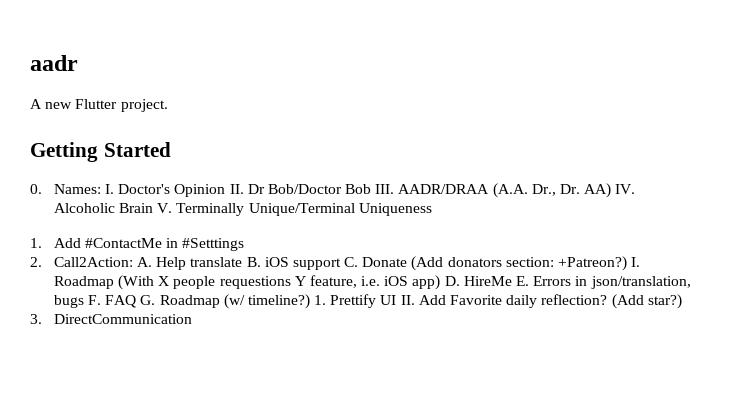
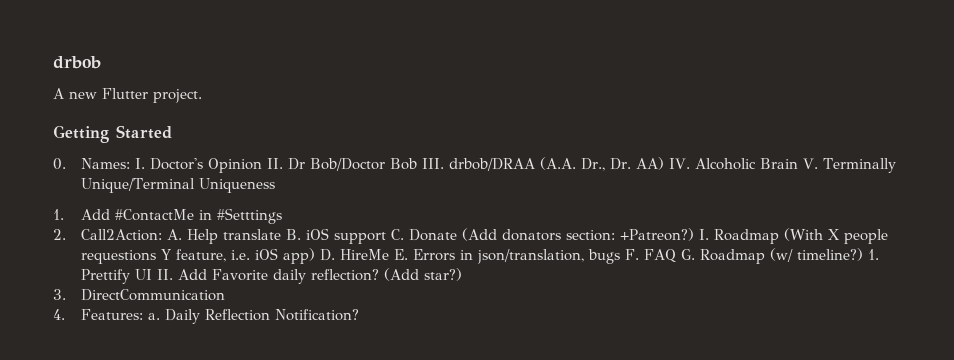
[30,55,78,71] aadr -> [53,56,101,69] drbob
[398,184,490,194] AADR/DRAA -> [449,158,536,171] drbob/DRAA
(192, 319) none -> [53,309,360,324] // 4. Features: a. Daily Reflection Notification?

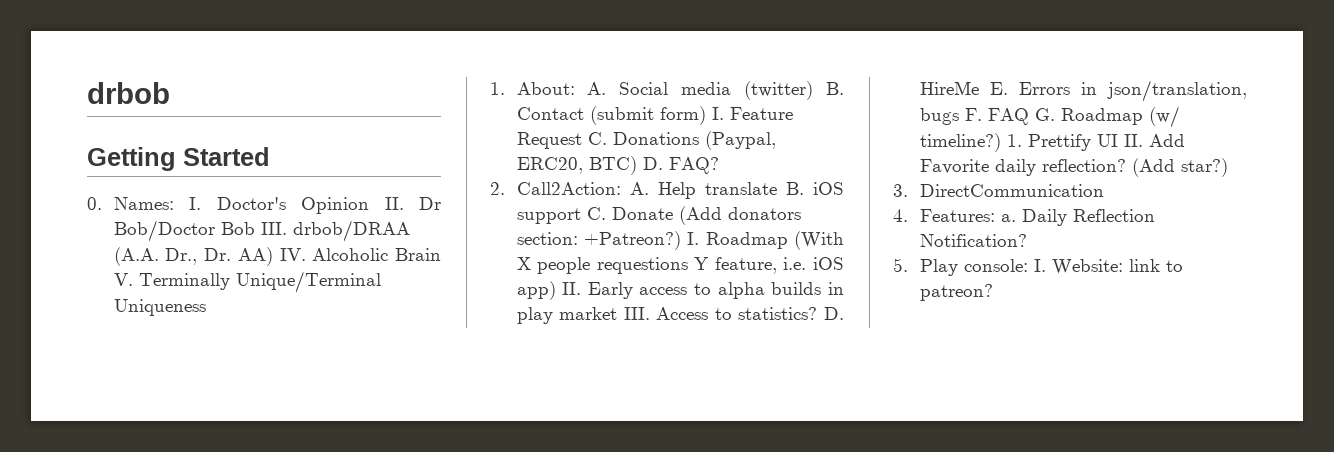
[53,88,202,103] // A new Flutter project. -> (170, 93) none
[81,208,283,224] Add #ContactMe in #Setttings -> [516,81,844,100] [516,106,793,125] [516,131,776,150] [516,156,719,175] About: A. Social media (twitter) B. Contact (submit form) I. Feature Request C. Donations (Paypal, ERC20, BTC) D. FAQ?
(316, 256) none -> [562,282,844,299] [516,307,818,324] II. Early access to alpha builds in play market III. Access to statistics?
(360, 315) none -> [893,258,1183,276] [919,284,993,301] // 5. Play console: I. Website: link to patreon?

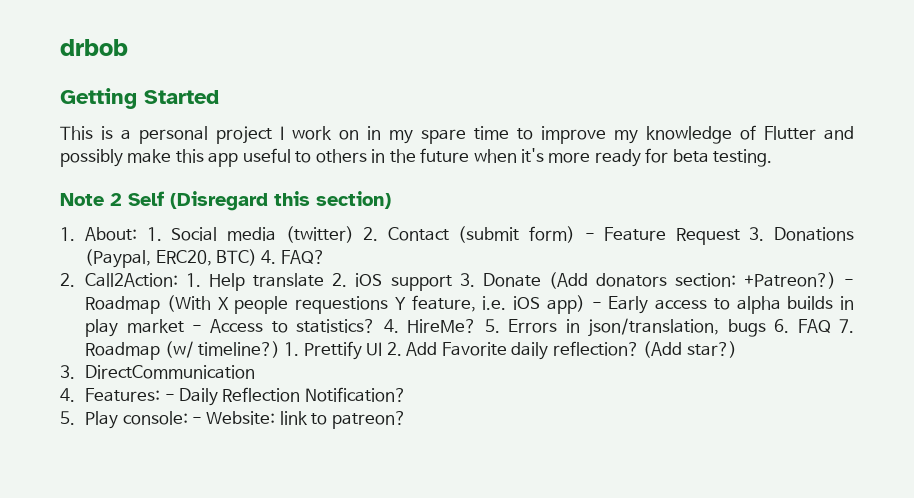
[87,197,441,214] [113,220,410,242] [113,247,441,266] [113,271,381,293] [113,299,206,316] 0. Names: I. Doctor's Opinion II. Dr Bob/Doctor Bob III. drbob/DRAA (A.A. Dr., Dr. AA) IV. Alcoholic Brain V. Terminally Unique/Terminal Uniqueness -> [60,125,855,144] [60,148,773,167] [60,191,391,211] This is a personal project I work on in my spare time to improve my knowledge of Flutter and possibly make this app useful to others in the future when it's more ready for beta testing. // Note 2 Self (Disregard this section)
[587,82,607,95] A. -> [146,227,162,241] 1.
[826,82,844,95] B. -> [363,227,379,241] 2.
[711,107,724,120] I. -> [584,233,595,240] -
[587,132,607,145] C. -> [749,227,765,241] 3.
[642,157,663,170] D. -> [261,250,277,264] 4.
[629,182,649,195] A. -> [186,273,202,287] 1.
[785,182,804,195] B. -> [332,273,348,287] 2.
[586,207,606,220] C. -> [459,273,475,287] 3.
[687,232,700,245] I. -> [843,279,854,286] -
[562,282,582,295] II. -> [591,302,602,309] -
[623,307,650,320] III. -> [192,325,203,332] -
[824,307,844,320] [919,81,1008,95] D. HireMe E. -> [383,319,500,333] 4. HireMe? 5.
[964,108,1055,125] F. FAQ G. -> [774,319,854,333] 6. FAQ 7.
[1123,134,1143,147] II. -> [386,342,402,356] 2.
[1000,214,1016,222] a. -> [164,394,175,401] -
[1033,259,1046,272] I. -> [192,417,203,424] -

